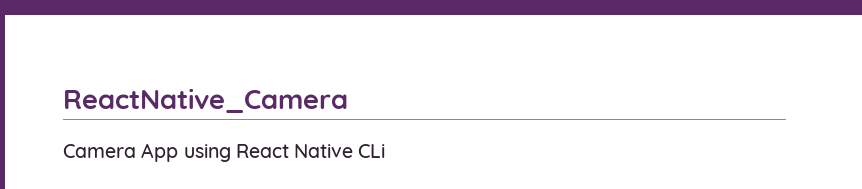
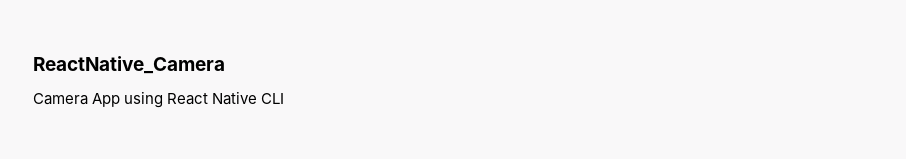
[358,144,386,158] CLi -> [261,93,285,104] CLI

